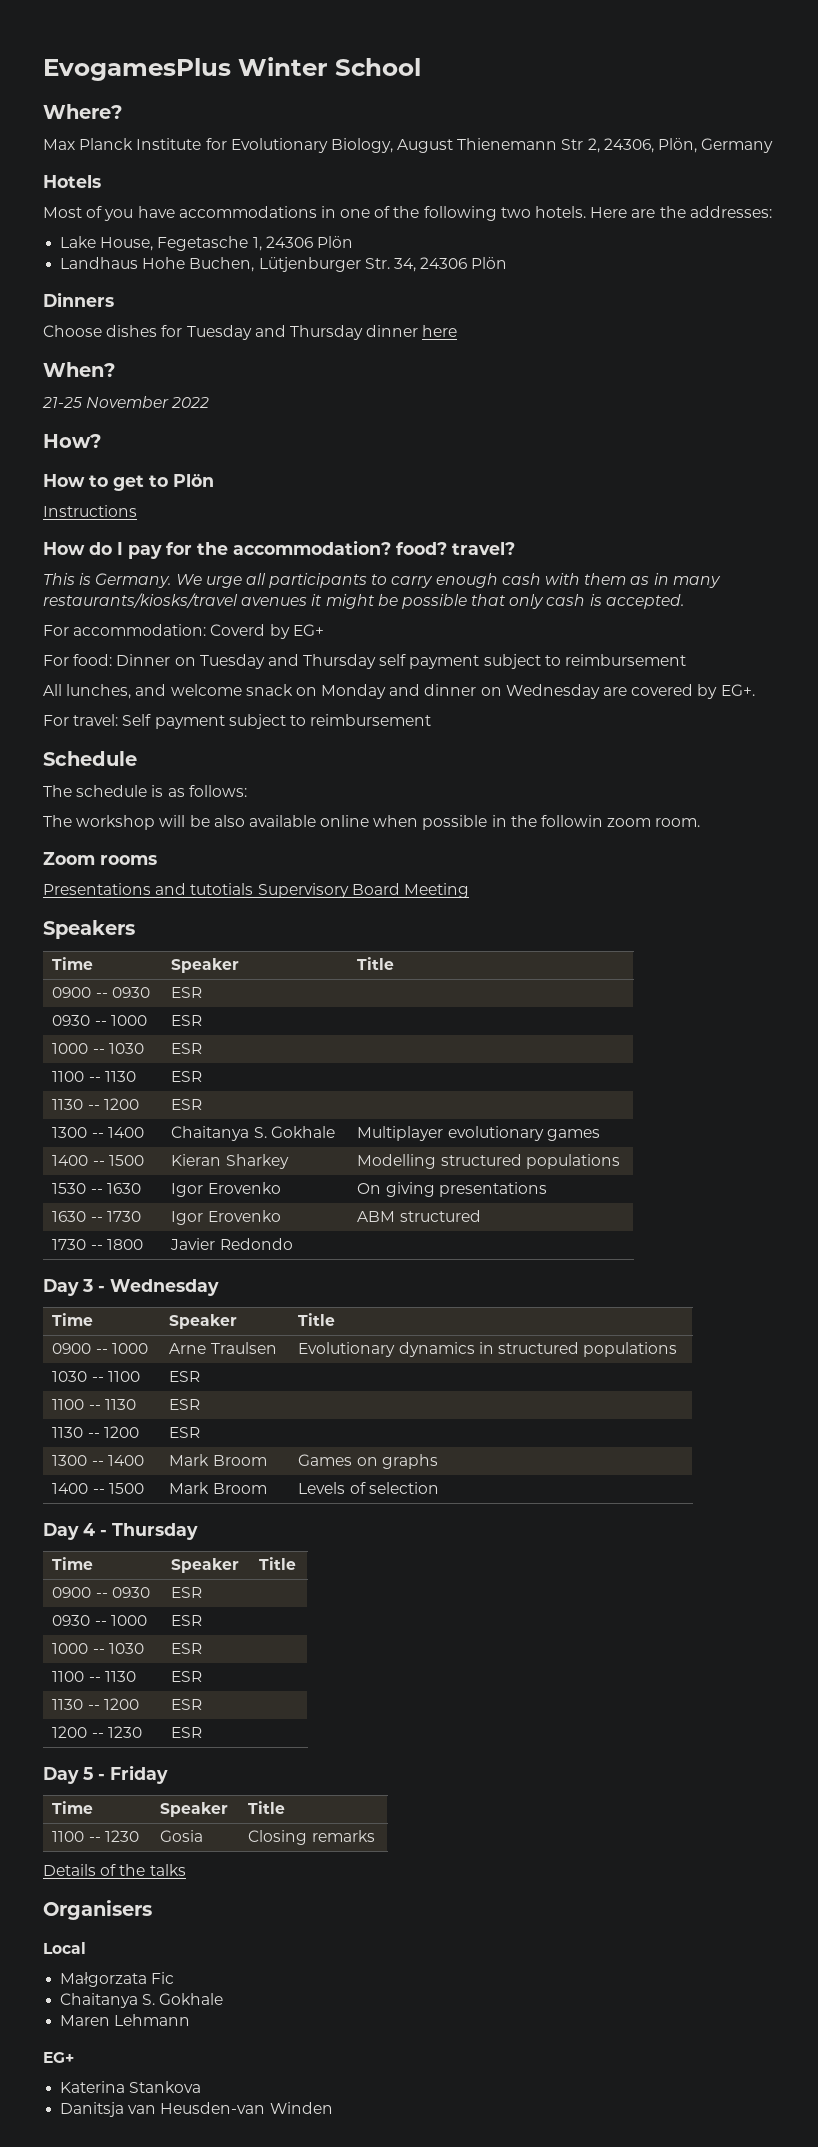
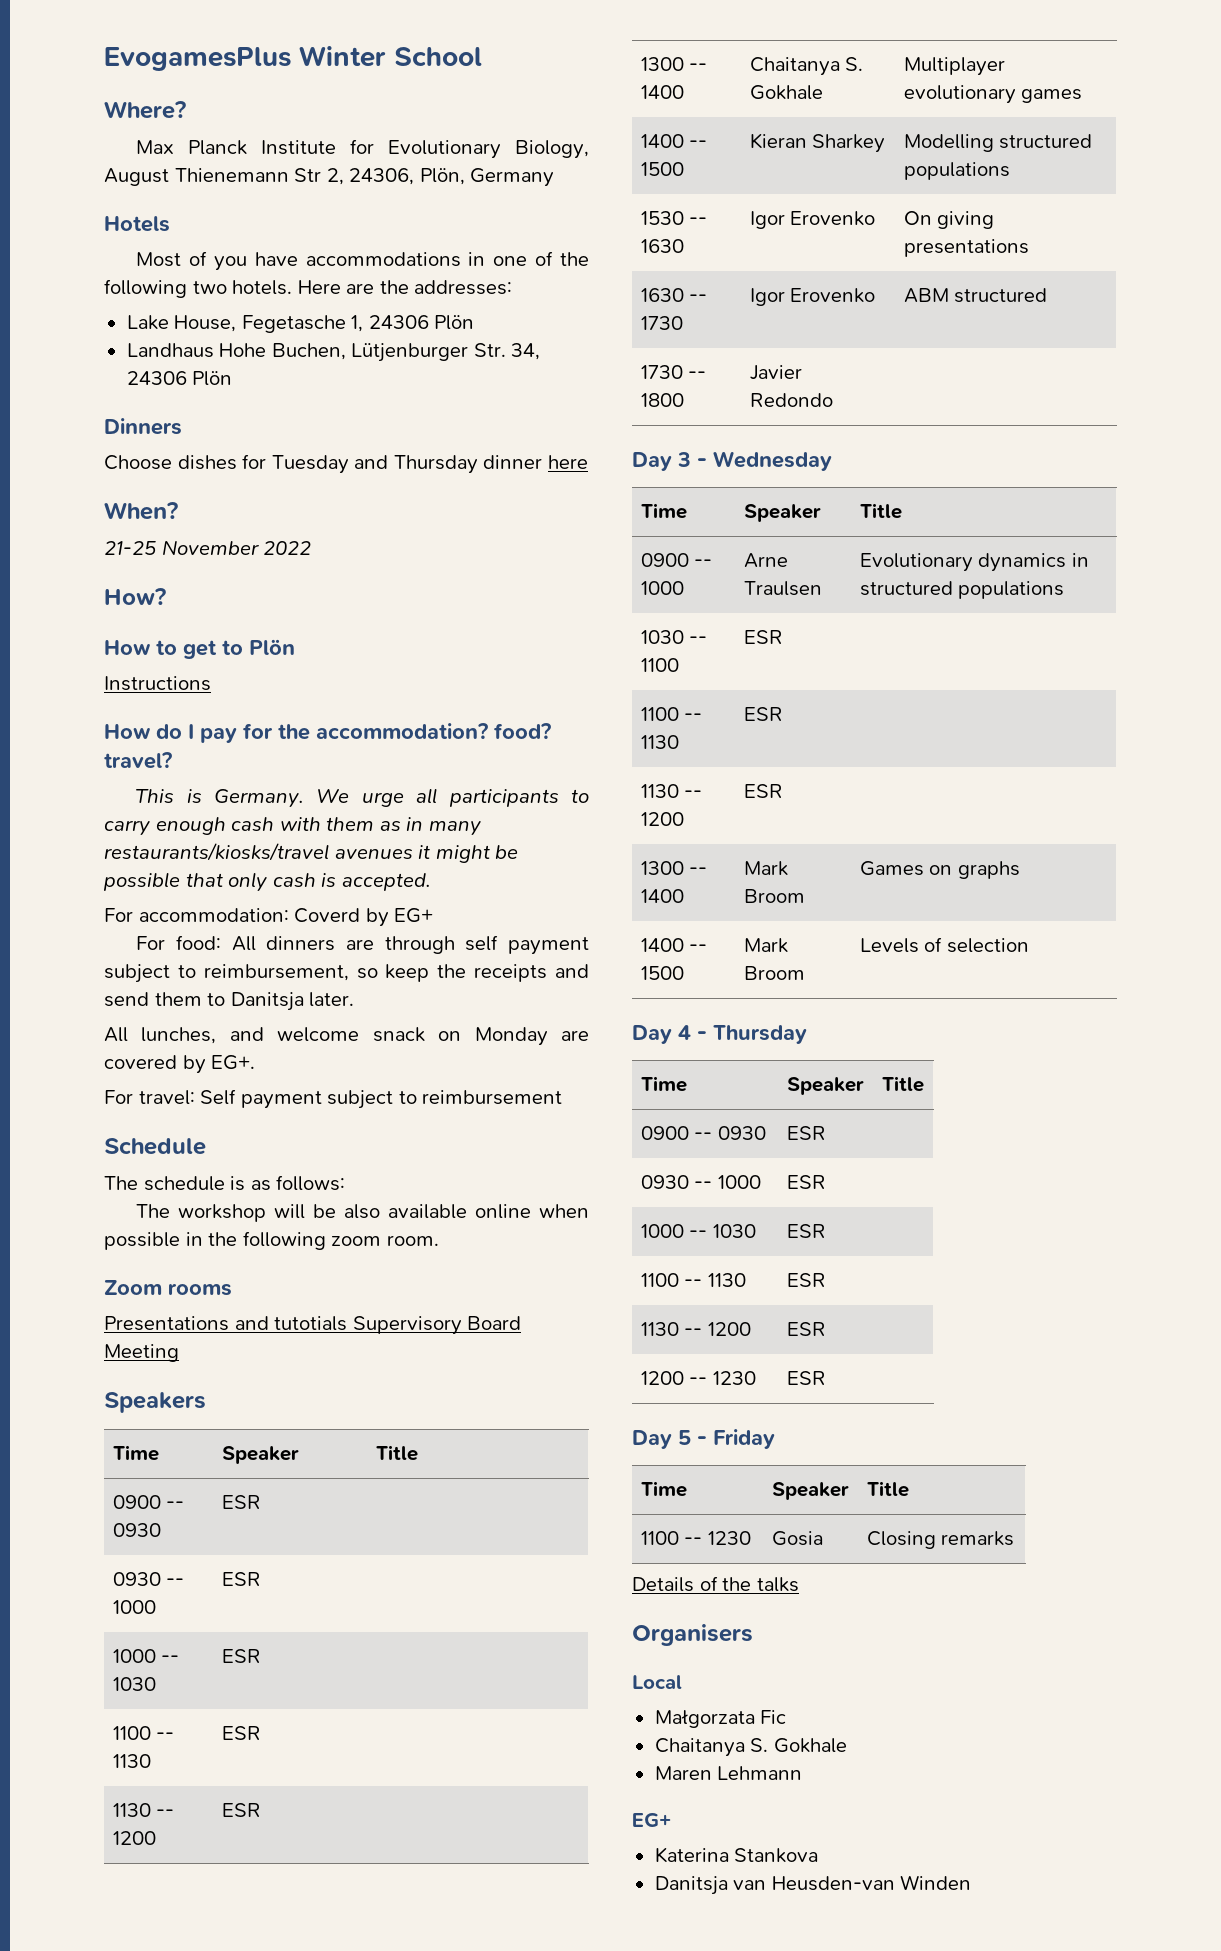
[116,654,687,669] Dinner on Tuesday and Thursday self payment subject to reimbursement -> [231,935,589,955] [104,964,589,983] [104,992,355,1011] All dinners are through self payment subject to reimbursement, so keep the receipts and send them to Danitsja later.
[389,684,600,699] and dinner on Wednesday -> (548, 1036) none
[541,815,604,827] followin -> [242,1231,326,1250] following

